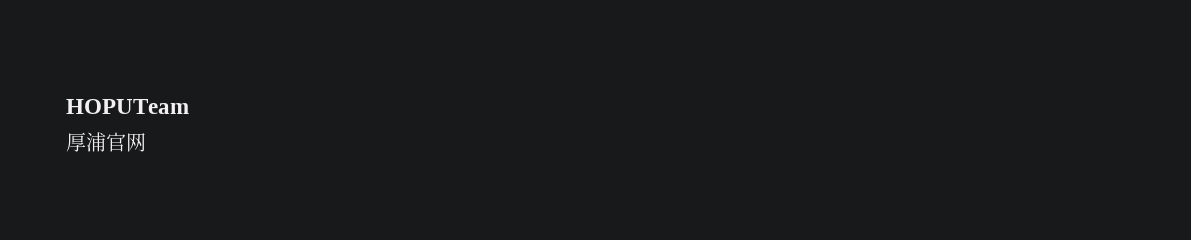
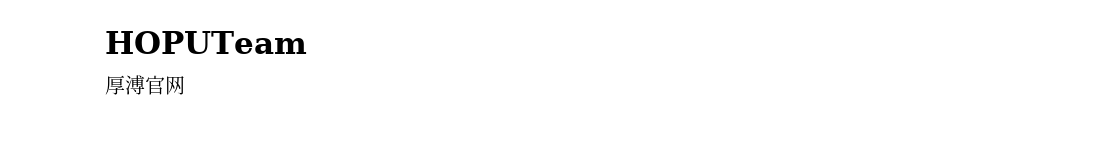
[86,132,106,152] 浦 -> [125,75,145,95] 溥

